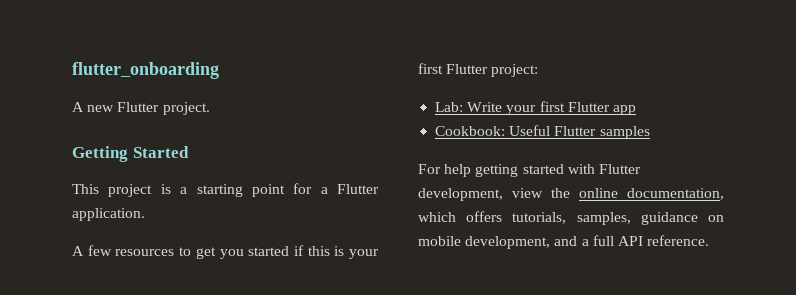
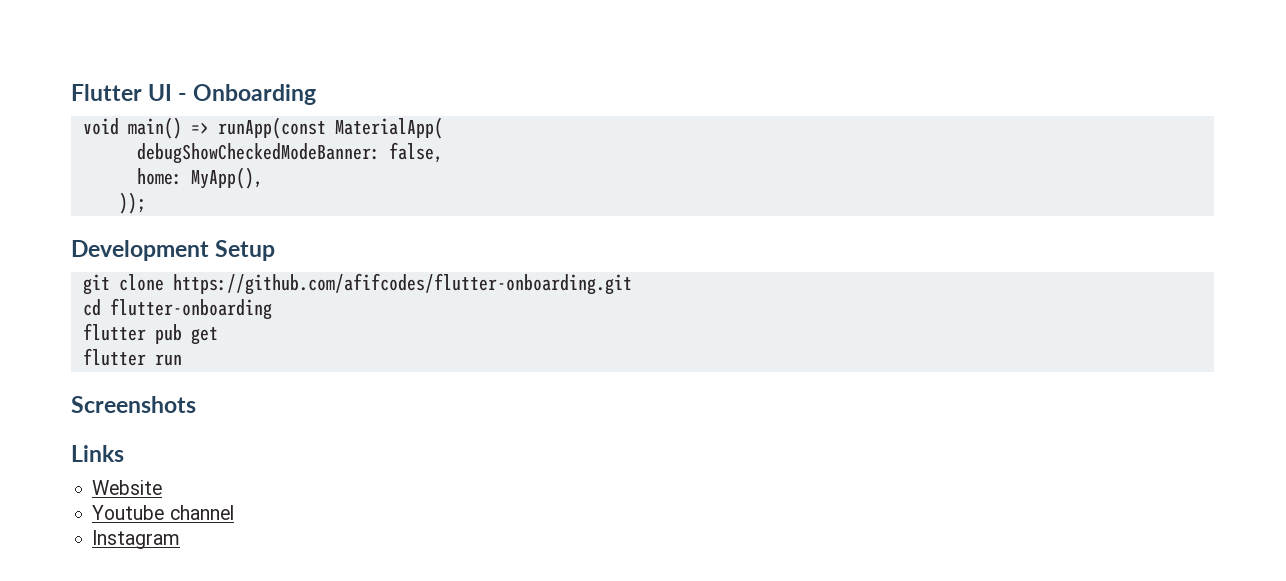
[72,62,219,79] [72,102,210,115] [72,146,189,162] [72,183,379,197] [72,208,145,221] [72,245,379,259] [418,63,539,77] [435,101,636,115] [435,125,650,139] [418,164,641,177] [418,188,724,201] [418,211,724,225] [418,235,710,249] flutter_onboarding // A new Flutter project. // Getting Started // This project is a starting point for a Flutter application. // A few resources to get you started if this is your first Flutter project: // Lab: Write your first Flutter app // Cookbook: Useful Flutter samples // For help getting started with Flutter development, view the online documentation, which offers tutorials, samples, guidance on mobile development, and a full API reference. -> [71,84,317,105] [82,117,443,139] [136,142,443,164] [136,167,263,189] [118,192,146,214] [71,240,276,261] [82,273,632,295] [82,298,272,320] [82,323,218,345] [82,348,182,366] [71,396,196,413] [71,445,124,462] [92,480,163,495] [92,505,234,520] [92,530,181,549] Flutter UI - Onboarding // void main() => runApp(const MaterialApp( // debugShowCheckedModeBanner: false, // home: MyApp(), // )); // Development Setup // git clone https://github.com/afifcodes/flutter-onboarding.git // cd flutter-onboarding // flutter pub get // flutter run // Screenshots // Links // Website // Youtube channel // Instagram

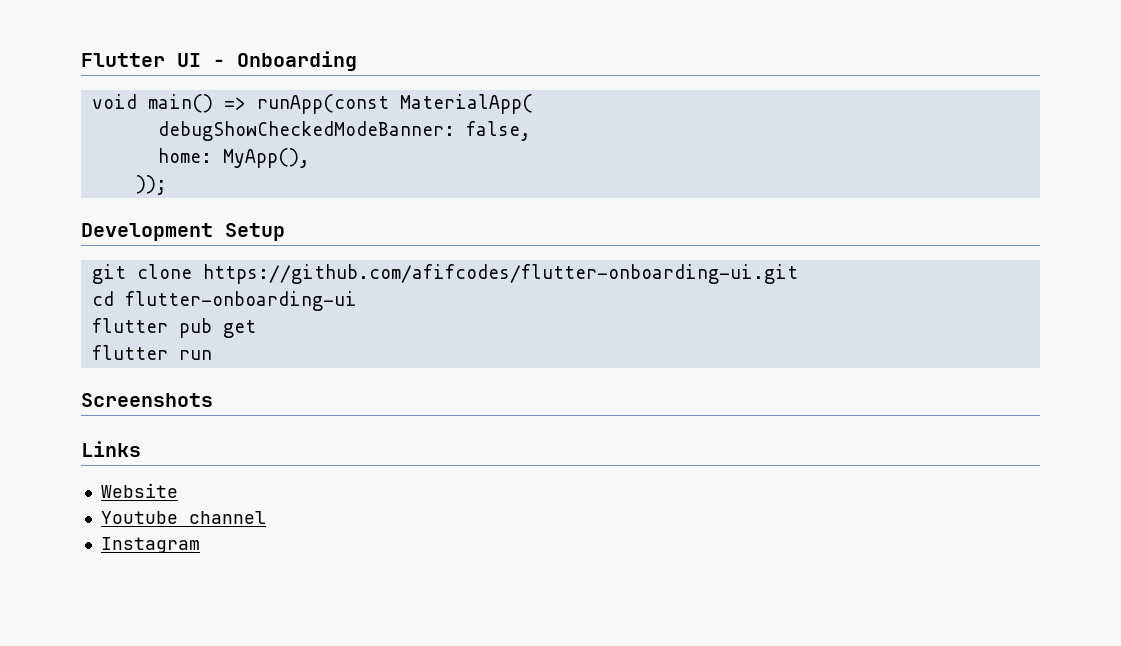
[172,273,632,295] https://github.com/afifcodes/flutter-onboarding.git -> [202,264,798,284] https://github.com/afifcodes/flutter-onboarding-ui.git
[109,298,272,320] flutter-onboarding -> [124,291,357,311] flutter-onboarding-ui

